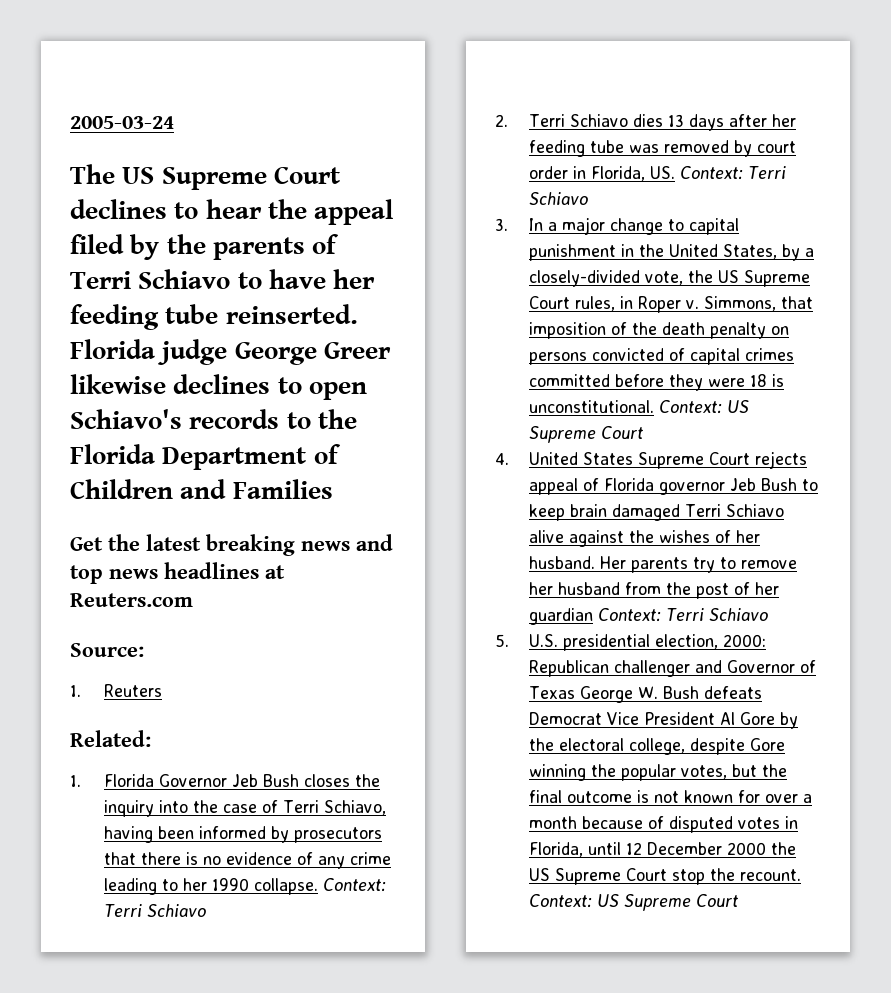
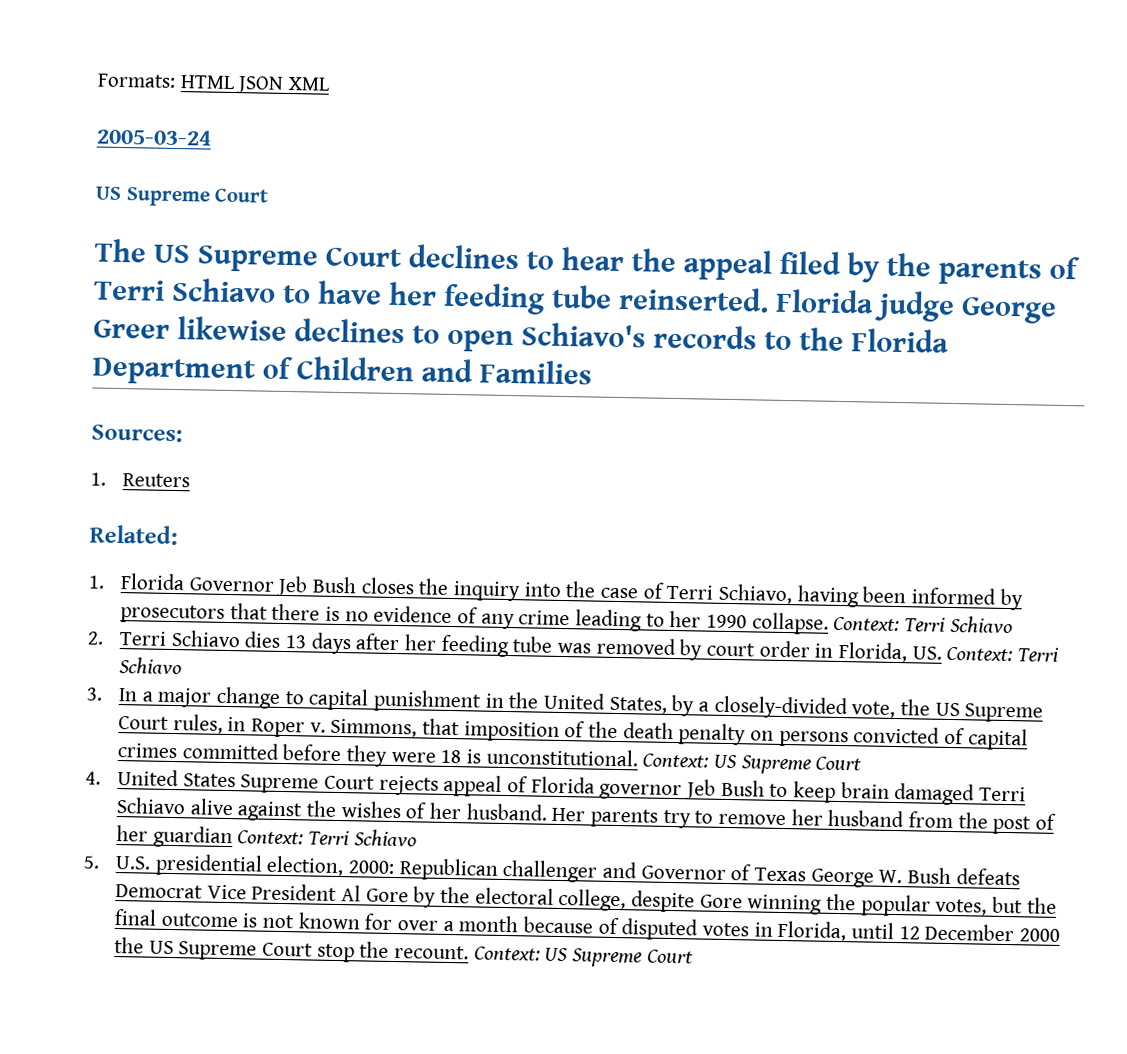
[70,116,174,129] 2005-03-24 -> [97,73,331,94] [96,128,212,146] [95,186,270,207] Formats: HTML JSON XML // 2005-03-24 // US Supreme Court
[70,534,393,556] [70,562,285,584] [70,593,193,607] [70,643,144,657] Get the latest breaking news and top news headlines at Reuters.com // Source: -> [91,424,183,443] Sources:

